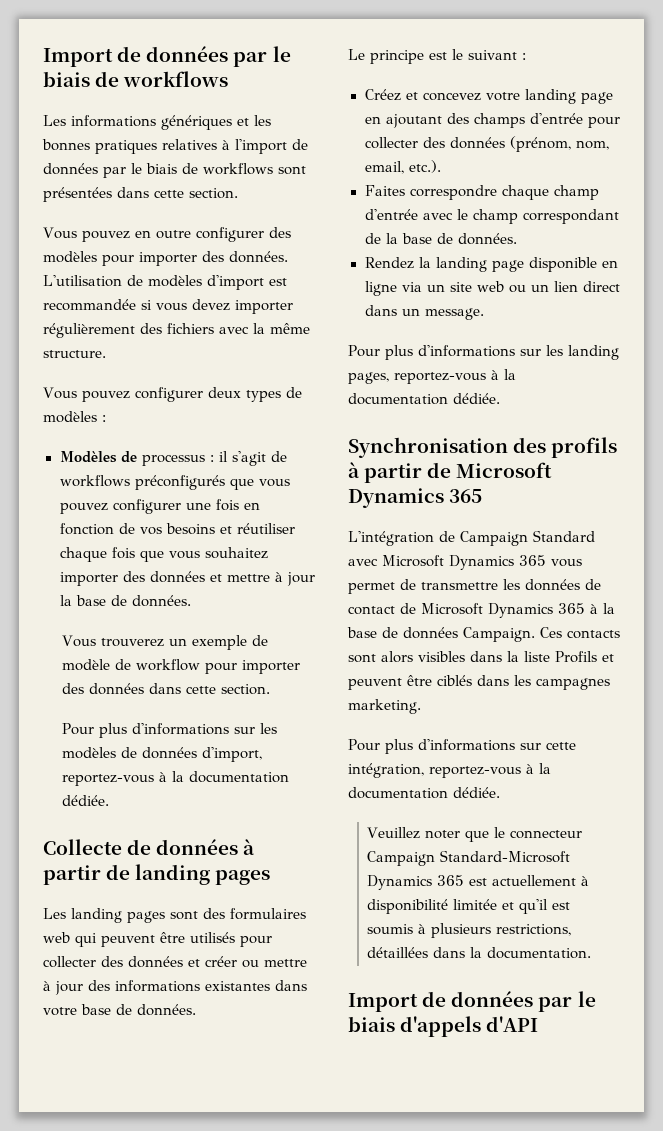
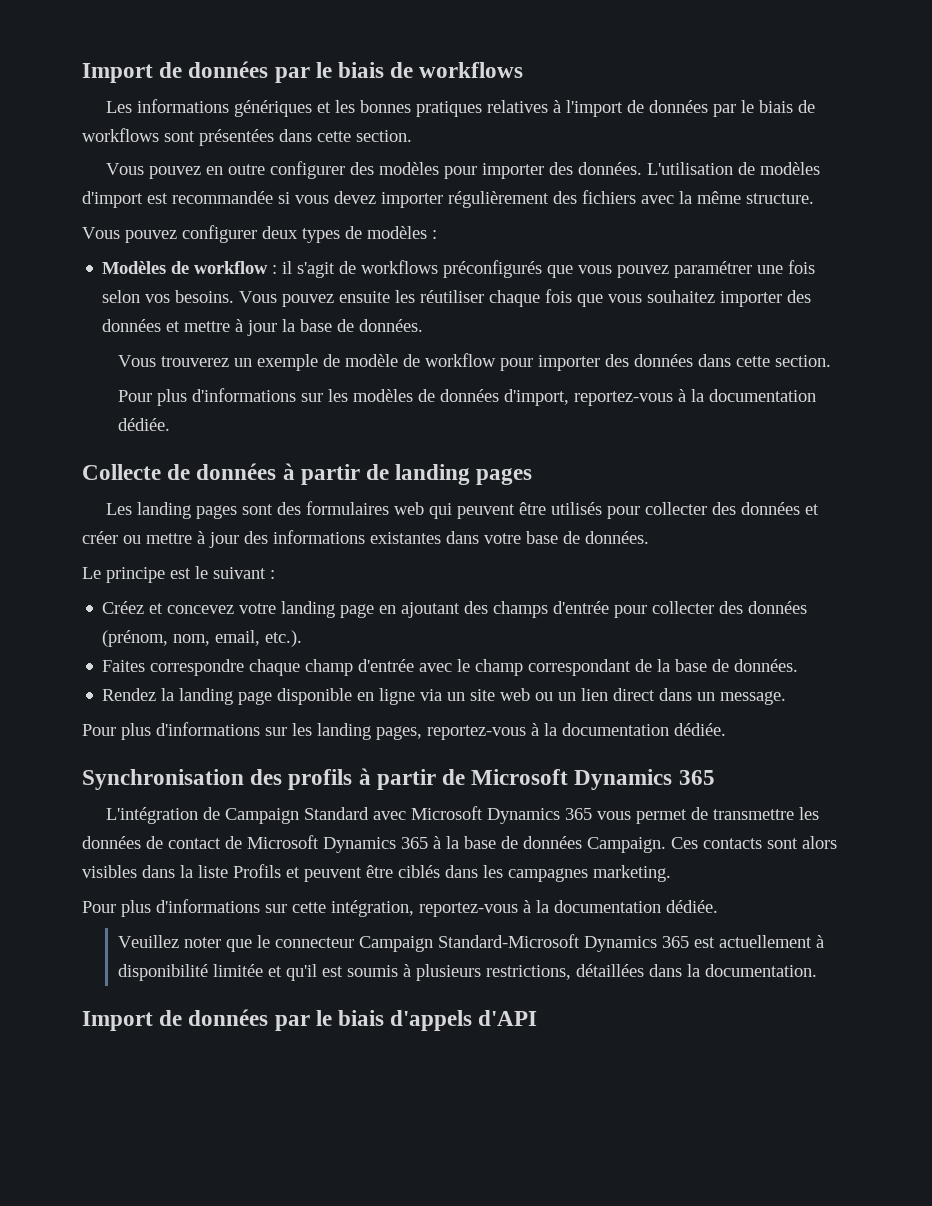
[141,454,205,466] processus -> [194,261,269,274] workflow
[112,499,181,514] configurer -> [674,261,753,278] paramétrer
[243,502,260,510] [59,523,232,535] en fonction de vos besoins et -> [102,290,416,307] selon vos besoins. Vous pouvez ensuite les

